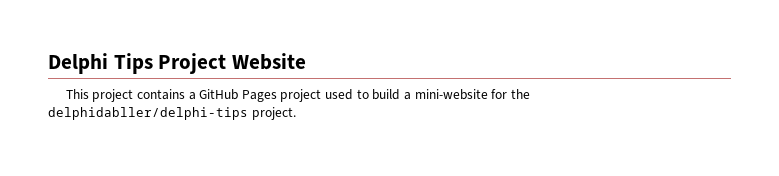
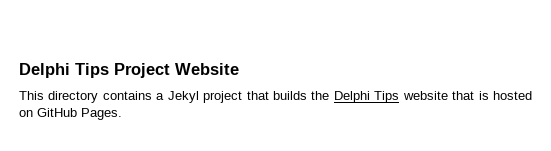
[92,89,134,102] project -> [48,91,99,103] directory
[199,89,531,102] [48,107,296,120] GitHub Pages project used to build a mini-website for the delphidabller/delphi-tips project. -> [167,91,532,103] [19,108,122,120] Jekyl project that builds the Delphi Tips website that is hosted on GitHub Pages.

